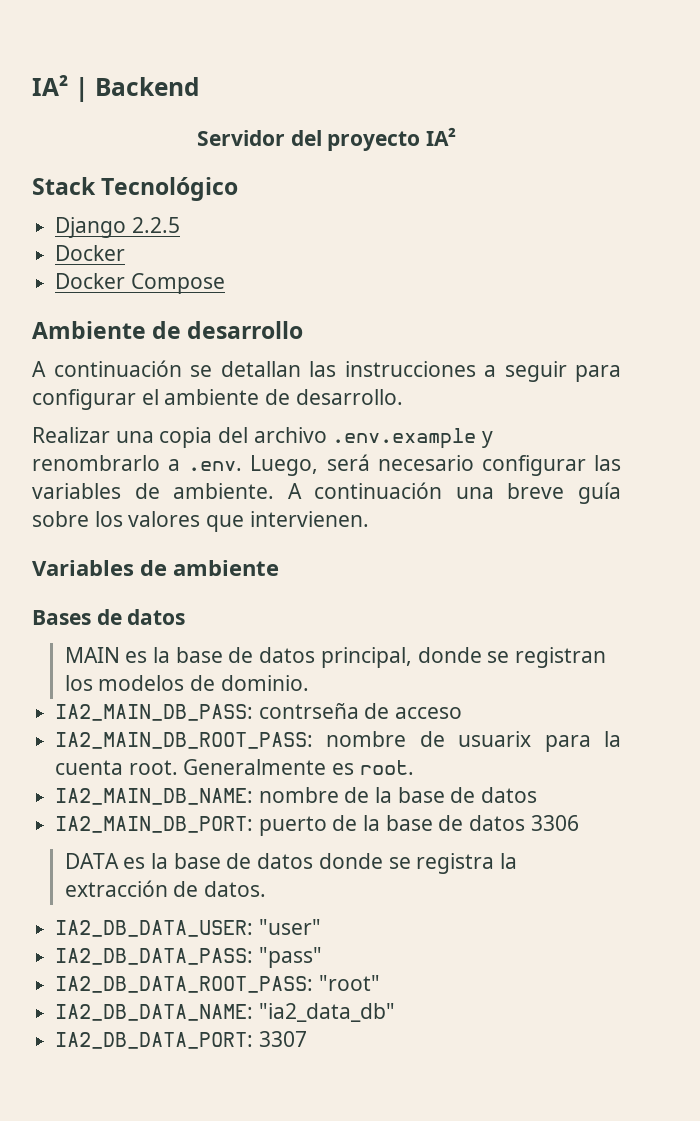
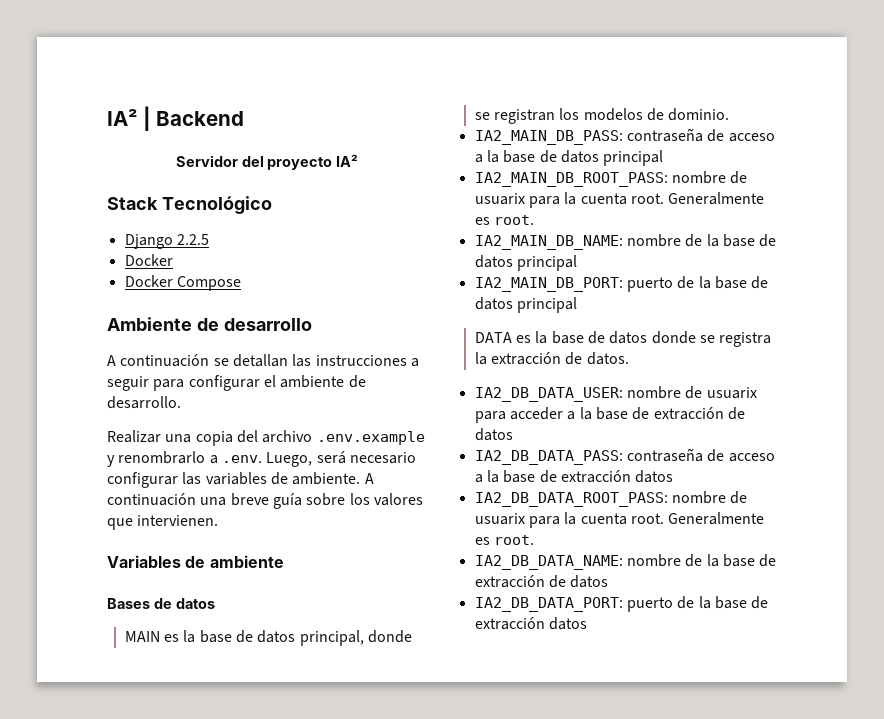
[258,703,463,719] contrseña de acceso -> [626,128,775,142] [474,150,664,166] contraseña de acceso a la base de datos principal
(538, 795) none -> [516,255,577,271] principal
[530,815,579,831] 3306 -> [516,297,577,313] principal
[258,919,321,935] [55,947,322,968] [55,975,380,993] [55,1003,395,1022] [55,1031,307,1049] "user" // IA2_DB_DATA_PASS: "pass" // IA2_DB_DATA_ROOT_PASS: "root" // IA2_DB_DATA_NAME: "ia2_data_db" // IA2_DB_DATA_PORT: 3307 -> [626,386,757,399] [474,407,745,423] [474,428,513,441] [474,448,775,465] [474,470,674,483] [474,491,748,507] [474,512,765,528] [474,535,534,545] [474,554,777,570] [474,575,609,588] [474,596,769,612] [474,617,587,630] nombre de usuarix para acceder a la base de extracción de datos // IA2_DB_DATA_PASS: contraseña de acceso a la base de extracción datos // IA2_DB_DATA_ROOT_PASS: nombre de usuarix para la cuenta root. Generalmente es root. // IA2_DB_DATA_NAME: nombre de la base de extracción de datos // IA2_DB_DATA_PORT: puerto de la base de extracción datos

